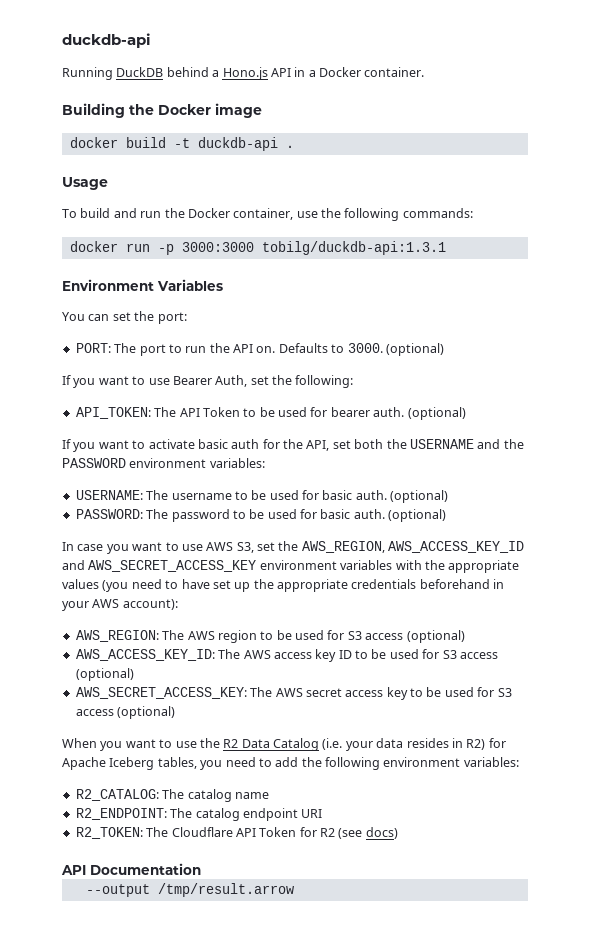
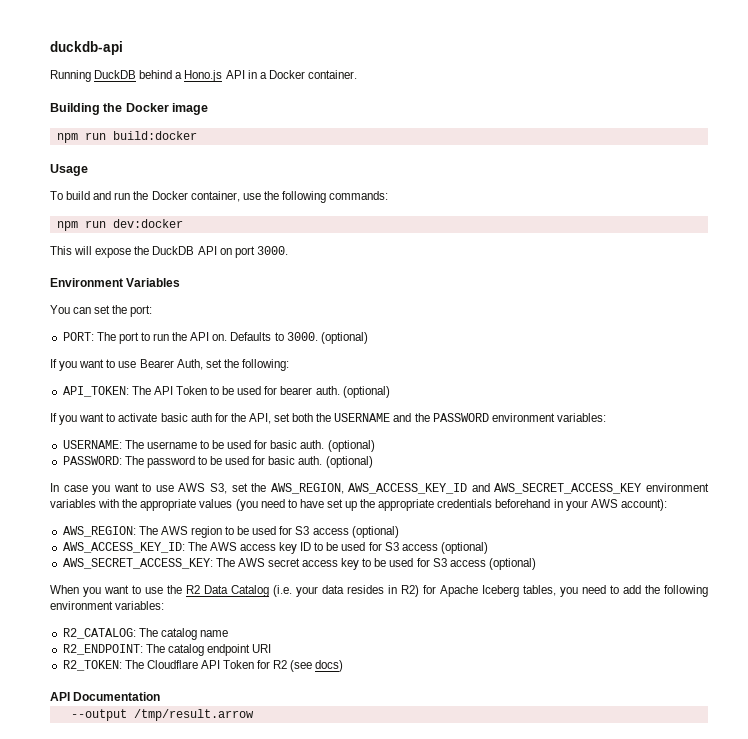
[69,137,294,151] docker build -t duckdb-api . -> [56,131,197,143] npm run build:docker
[69,241,446,255] docker run -p 3000:3000 tobilg/duckdb-api:1.3.1 -> [56,219,183,231] [50,246,288,258] npm run dev:docker // This will expose the DuckDB API on port 3000.

